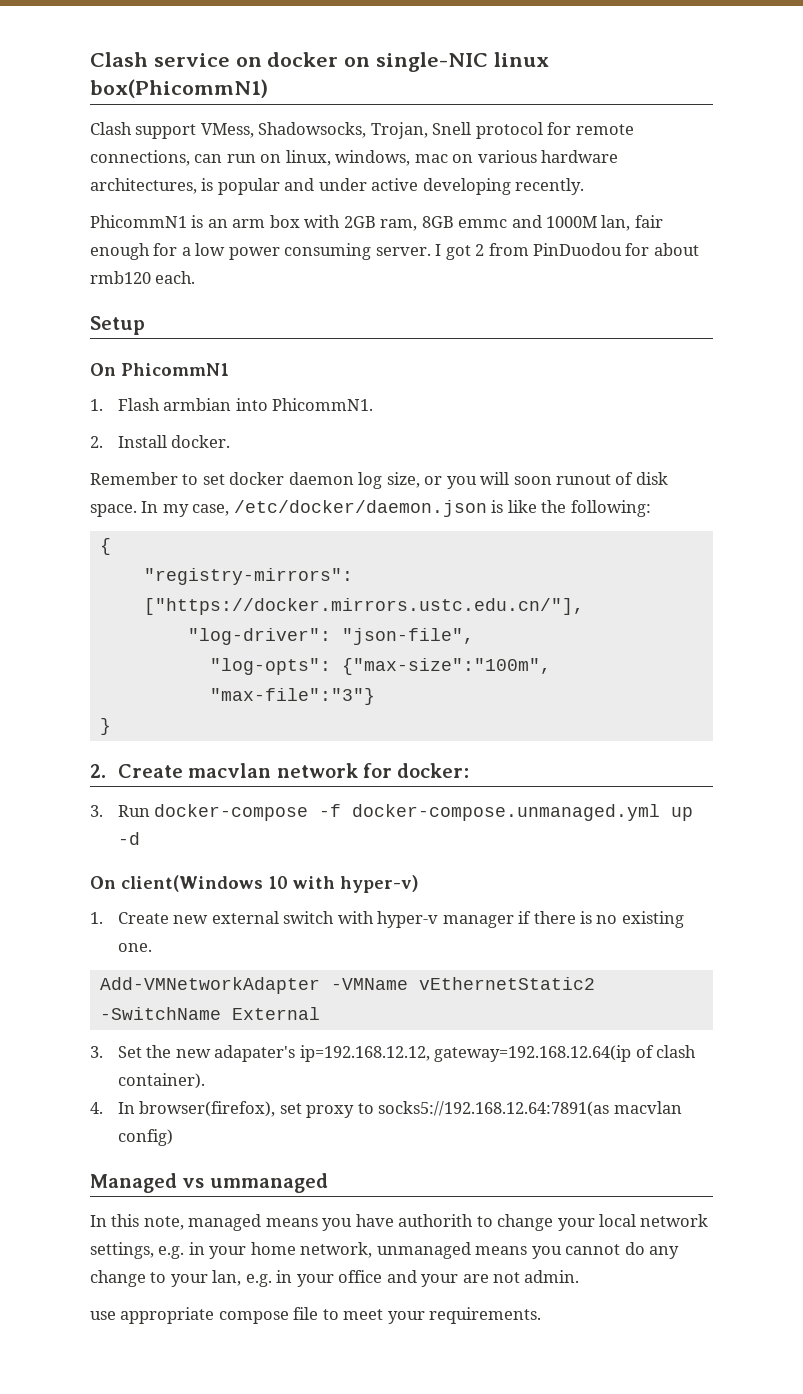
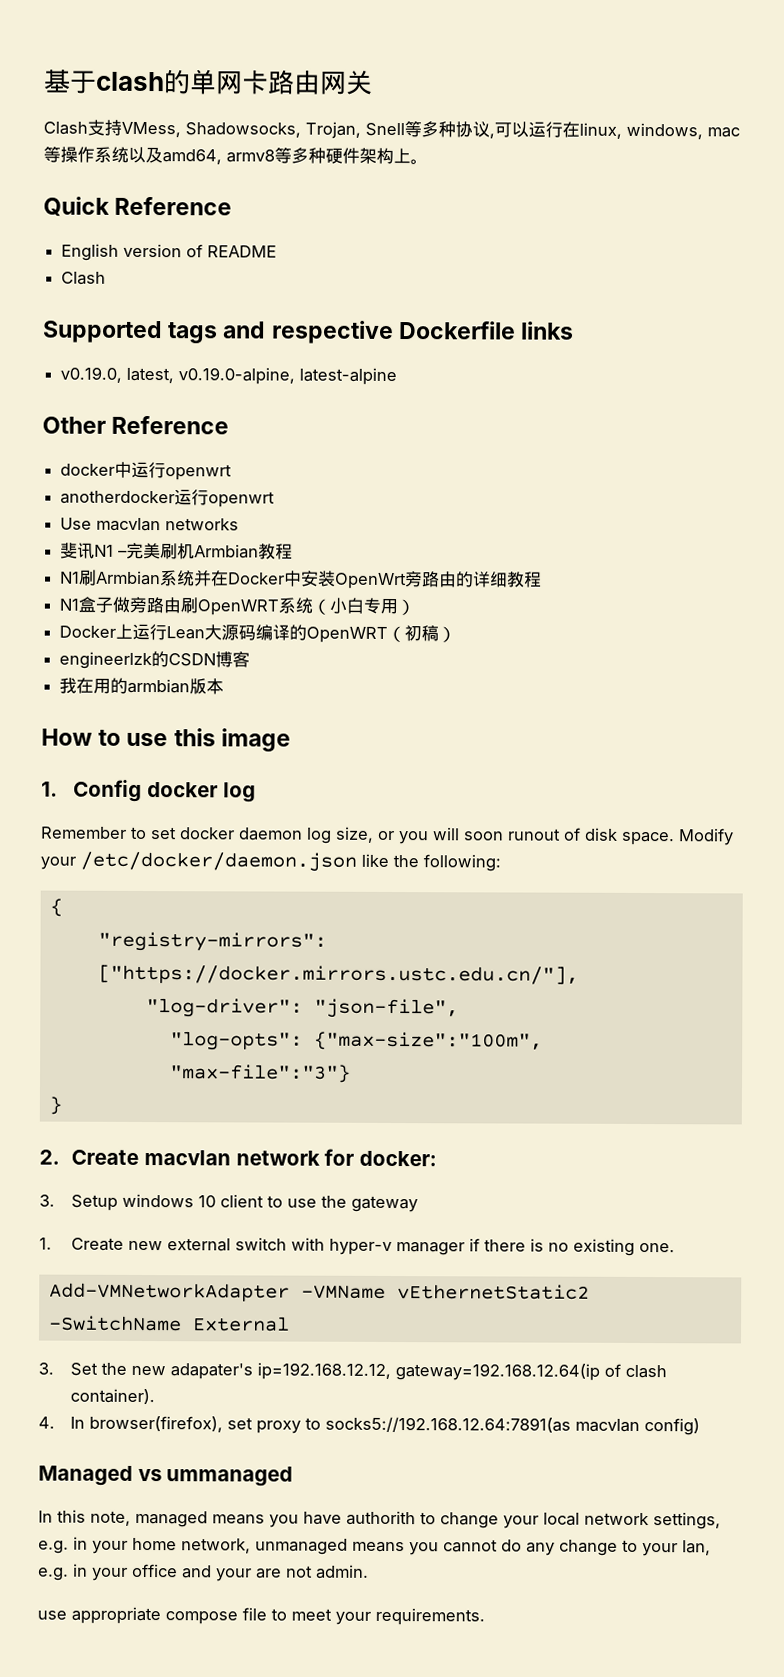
[90,52,549,72] [90,79,268,98] [90,122,197,139] Clash service on docker on single-NIC linux box(PhicommN1) // Clash support -> [43,68,373,95] [43,119,122,136] 基于clash的单网卡路由网关 // Clash支持
[475,122,634,139] [90,150,619,166] [90,178,585,195] [90,215,663,231] [90,243,699,260] [90,271,196,284] [90,316,145,335] [90,363,229,376] [90,398,374,411] [90,435,231,448] protocol for remote connections, can run on linux, windows, mac on various hardware architectures, is popular and under active developing recently. // PhicommN1 is an arm box with 2GB ram, 8GB emmc and 1000M lan, fair enough for a low power consuming server. I got 2 from PinDuodou for about rmb120 each. // Setup // On PhicommN1 // 1. Flash armbian into PhicommN1. // 2. Install docker. -> [404,121,740,140] [43,146,428,165] [43,196,233,217] [61,243,278,261] [61,271,107,285] [42,320,575,344] [60,366,398,386] [42,415,230,435] [60,461,233,481] [60,489,276,508] [60,517,240,532] [60,542,294,560] [60,569,543,590] [59,596,416,616] [59,623,457,643] [59,651,251,670] [59,677,225,695] [41,728,291,752] [41,779,256,803] 等多种协议,可以运行在linux, windows, mac等操作系统以及amd64, armv8等多种硬件架构上。 // Quick Reference // English version of README // Clash // Supported tags and respective Dockerfile links // v0.19.0, latest, v0.19.0-alpine, latest-alpine // Other Reference // docker中运行openwrt // anotherdocker运行openwrt // Use macvlan networks // 斐讯N1 –完美刷机Armbian教程 // N1刷Armbian系统并在Docker中安装OpenWrt旁路由的详细教程 // N1盒子做旁路由刷OpenWRT系统（小白专用） // Docker上运行Lean大源码编译的OpenWRT（初稿） // engineerlzk的CSDN博客 // 我在用的armbian版本 // How to use this image // 1. Config docker log
[141,500,504,517] In my case, /etc/docker/daemon.json is -> [678,828,734,846] [40,851,357,872] Modify your /etc/docker/daemon.json
[117,804,694,821] [117,832,140,845] [90,875,419,893] Run docker-compose -f docker-compose.unmanaged.yml up -d // On client(Windows 10 with hyper-v) -> [71,1193,419,1213] Setup windows 10 client to use the gateway

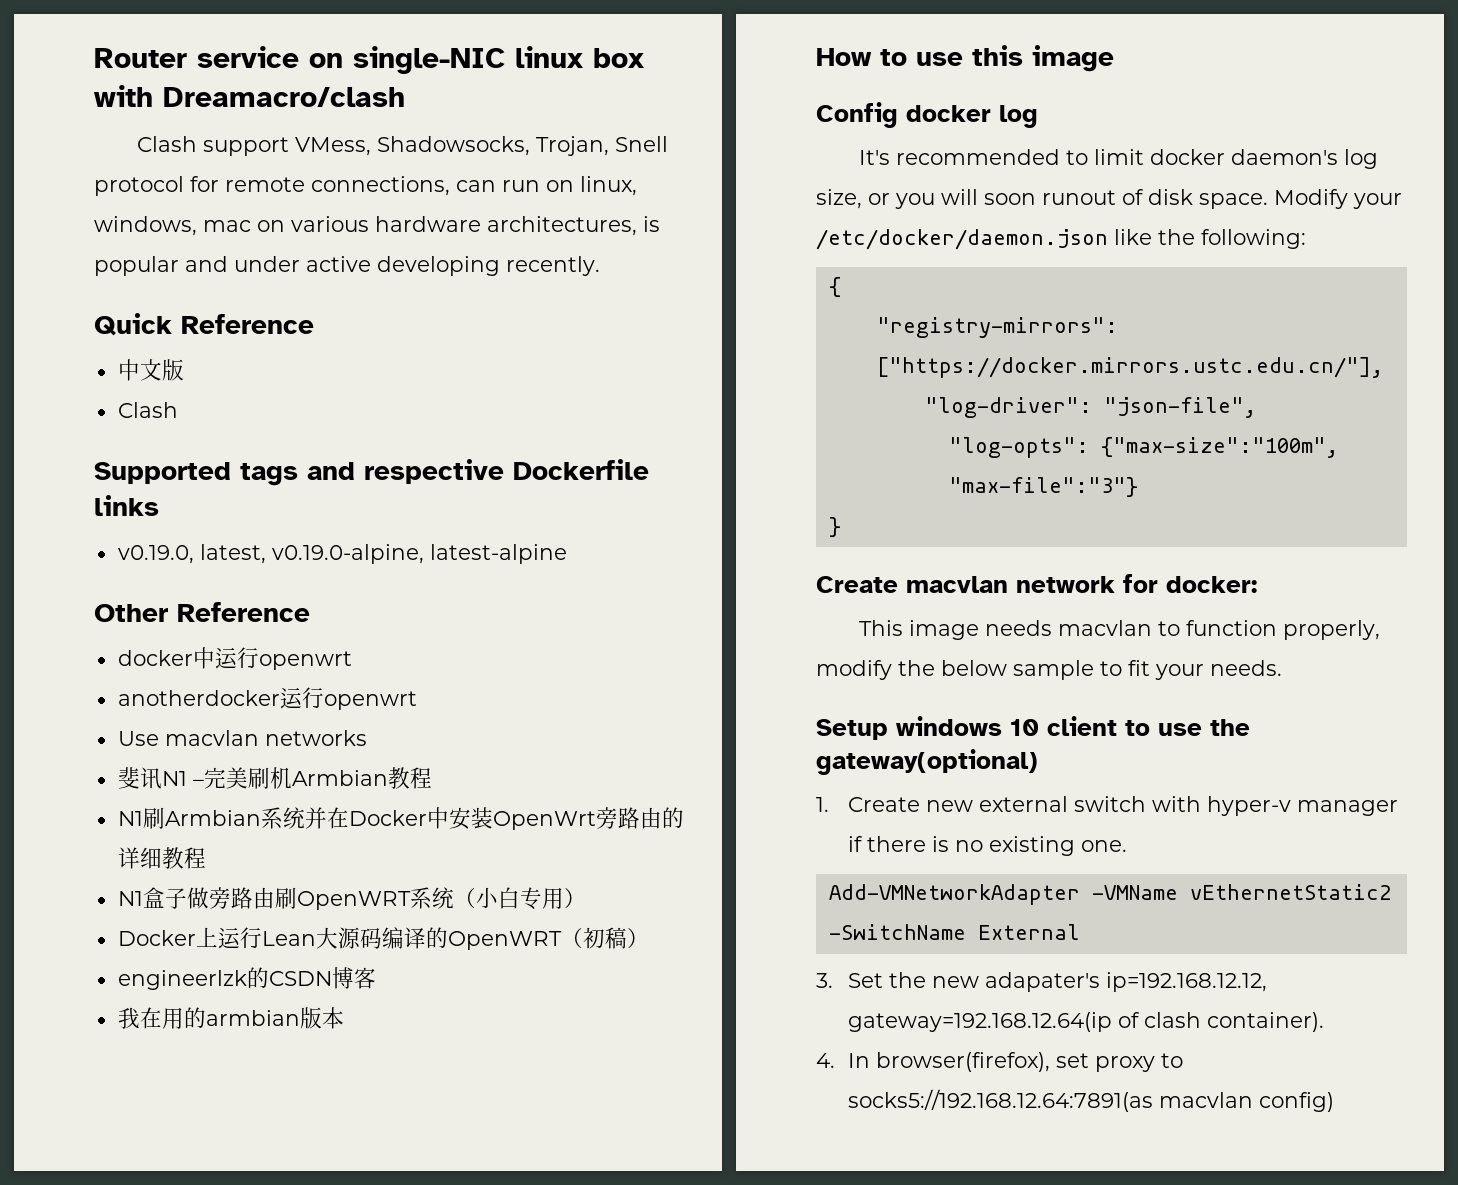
[43,68,373,95] [43,119,122,136] 基于clash的单网卡路由网关 // Clash支持 -> [94,46,644,74] [94,85,405,107] [137,136,290,156] Router service on single-NIC linux box with Dreamacro/clash // Clash support
[404,121,740,140] [43,146,428,165] [43,196,233,217] [61,243,278,261] 等多种协议,可以运行在linux, windows, mac等操作系统以及amd64, armv8等多种硬件架构上。 // Quick Reference // English version of README -> [94,176,637,196] [94,216,660,236] [94,256,600,276] [94,313,314,336] [117,359,184,381] protocol for remote connections, can run on linux, windows, mac on various hardware architectures, is popular and under active developing recently. // Quick Reference // 中文版
[41,781,58,797] 1. -> (1114, 58) none
[40,826,303,841] Remember to set docker daemon -> [859,149,1339,165] It's recommended to limit docker daemon's
[39,1149,60,1165] 2. -> (841, 527) none
[39,1194,55,1207] 3. -> [859,620,1381,640] [816,660,1282,680] This image needs macvlan to function properly, modify the below sample to fit your needs. //
[351,1195,419,1213] gateway -> [816,749,1038,775] gateway(optional)
[38,1465,294,1487] [38,1509,721,1530] [38,1536,711,1557] [38,1563,369,1582] [37,1606,485,1626] // Managed vs ummanaged // In this note, managed means you have authorith to change your local network settings, e.g. in your home network, unmanaged means you cannot do any change to your lan, e.g. in your office and your are not admin. // use appropriate compose file to meet your requirements. -> (1334, 1102) none

